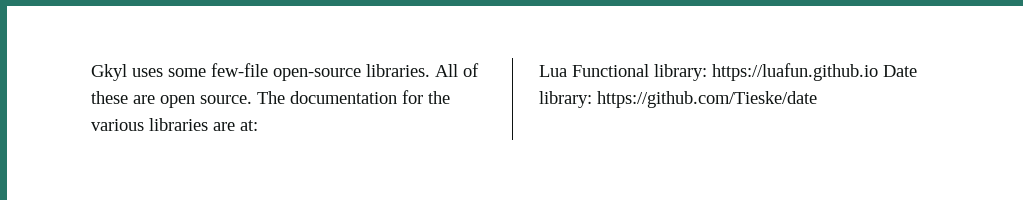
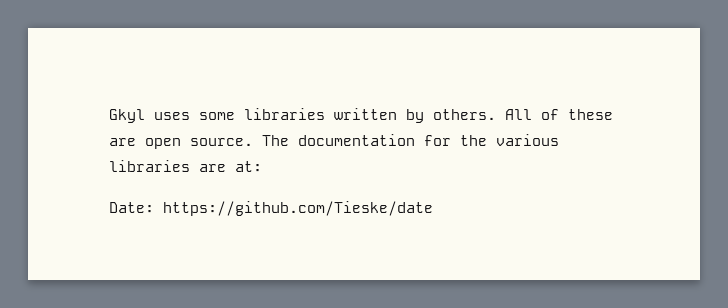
[211,63,430,81] few-file open-source libraries. -> [244,108,496,123] libraries written by others.
[539,63,917,81] [539,91,592,108] Lua Functional library: https://luafun.github.io Date library: -> [109,202,154,213] Date:

